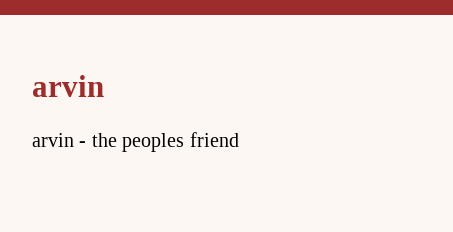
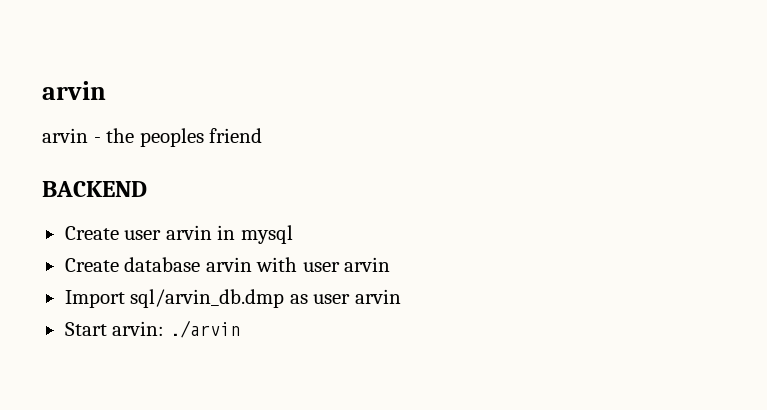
(239, 139) none -> [42,181,147,197] [64,225,293,244] [64,257,391,272] [64,289,401,308] [64,320,240,338] // BACKEND // Create user arvin in mysql // Create database arvin with user arvin // Import sql/arvin_db.dmp as user arvin // Start arvin: ./arvin

